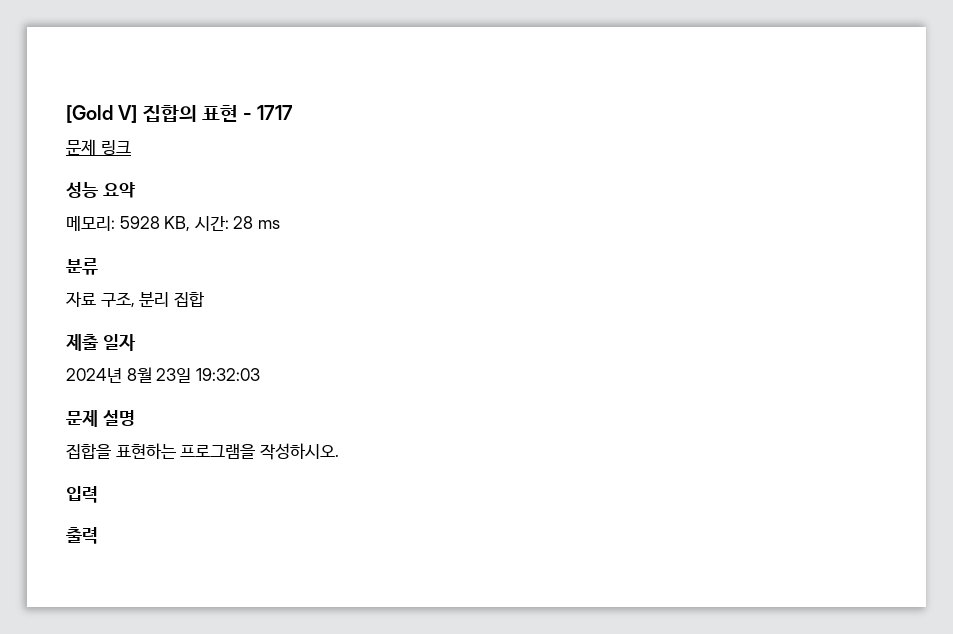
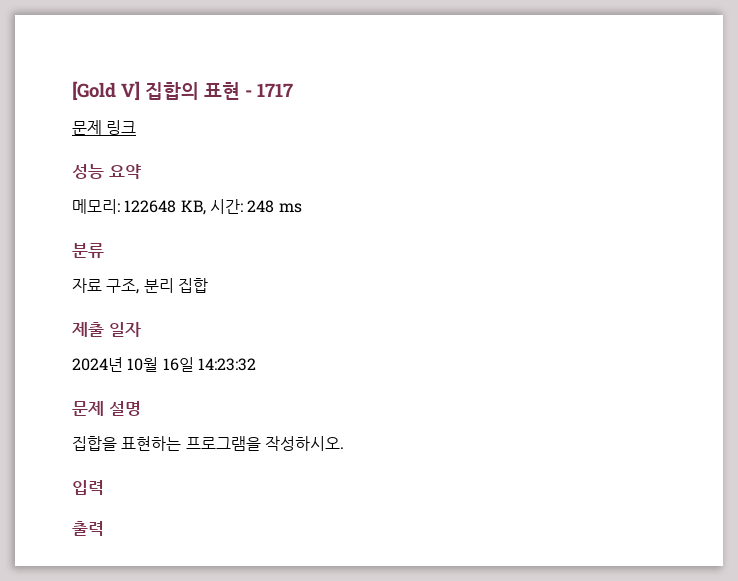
[119,216,160,229] 5928 -> [124,200,177,213] 122648
[233,216,254,229] 28 -> [247,200,275,213] 248
[126,367,260,383] 8월 23일 19:32:03 -> [127,357,256,372] 10월 16일 14:23:32

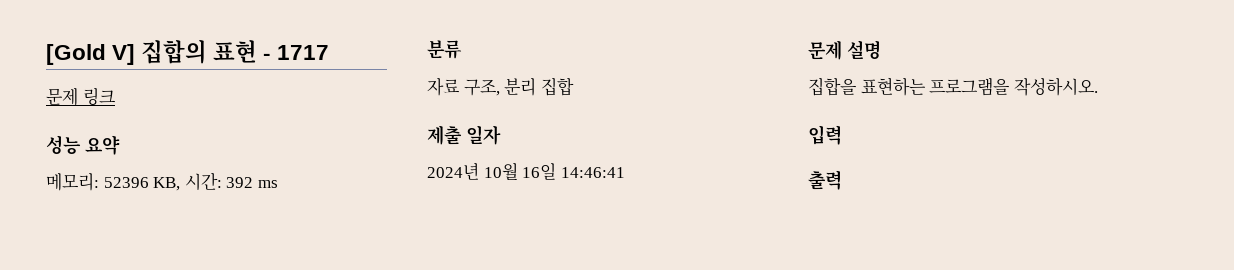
[124,200,177,213] 122648 -> [103,177,149,188] 52396
[247,200,275,213] 248 -> [226,177,254,188] 392
[197,358,256,371] 14:23:32 -> [560,167,625,178] 14:46:41

